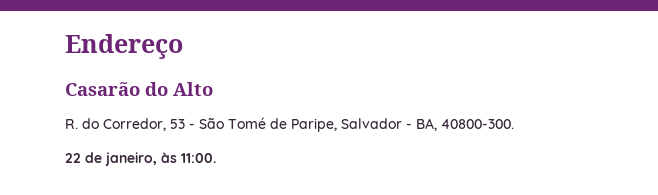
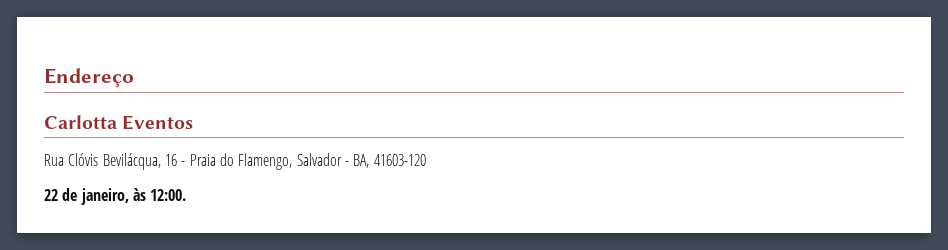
[65,82,213,96] [65,117,337,132] Casarão do Alto // R. do Corredor, 53 - São Tomé de Paripe, -> [44,115,194,130] [44,153,293,170] Carlotta Eventos // Rua Clóvis Bevilácqua, 16 - Praia do Flamengo,
[441,119,514,129] 40800-300. -> [373,154,426,166] 41603-120
[181,153,216,163] 11:00. -> [150,189,187,201] 12:00.

